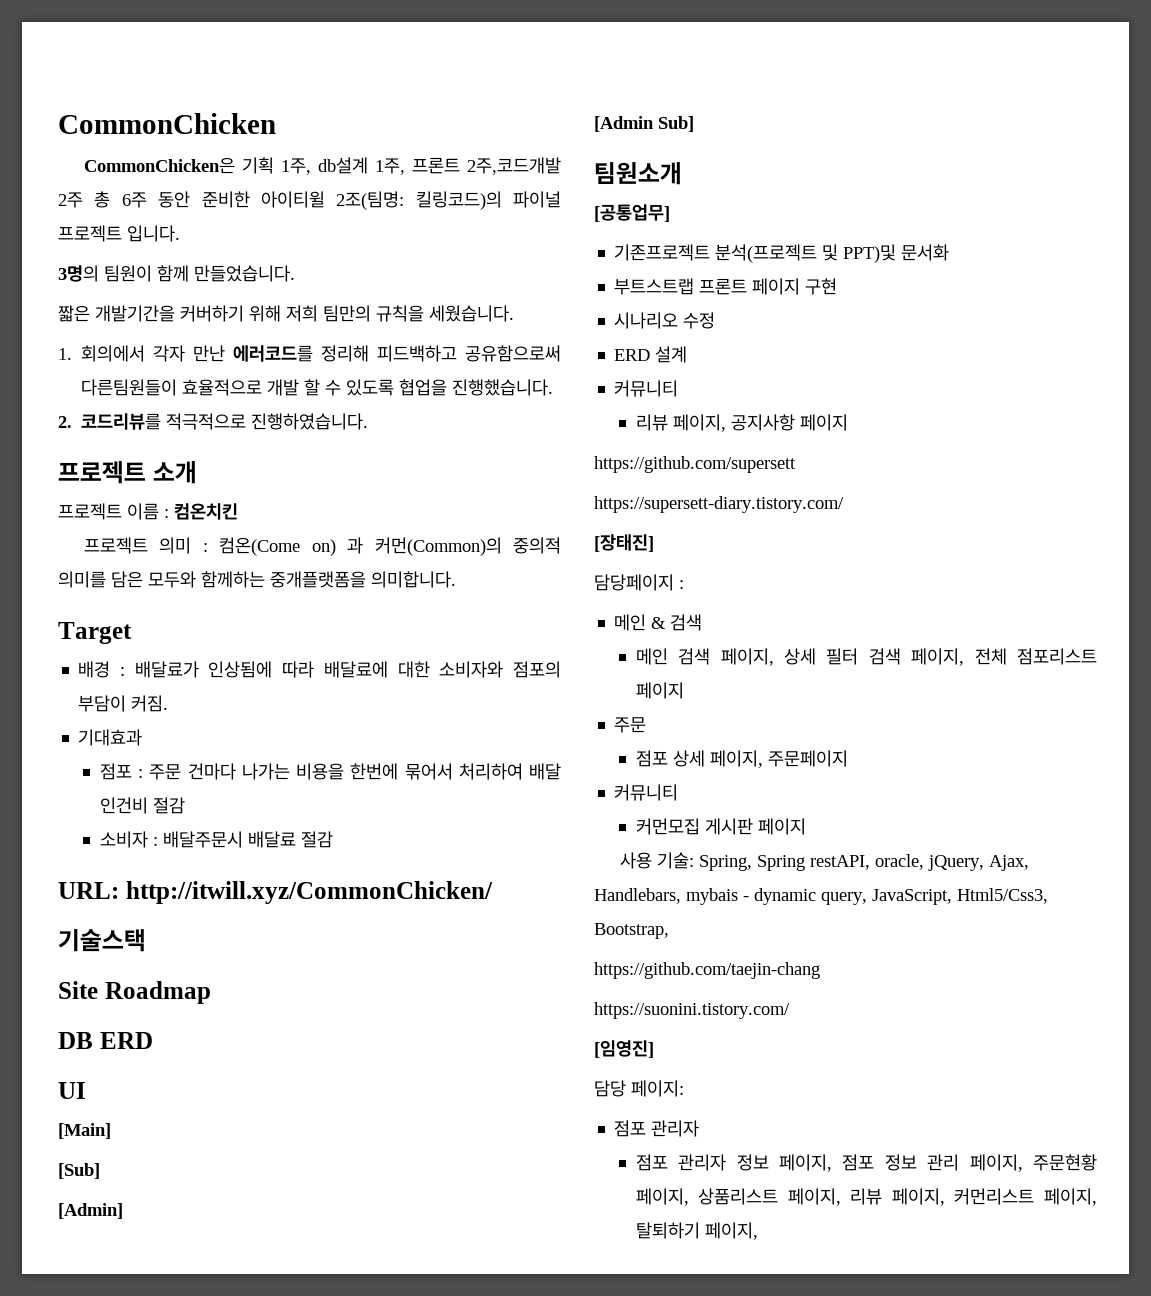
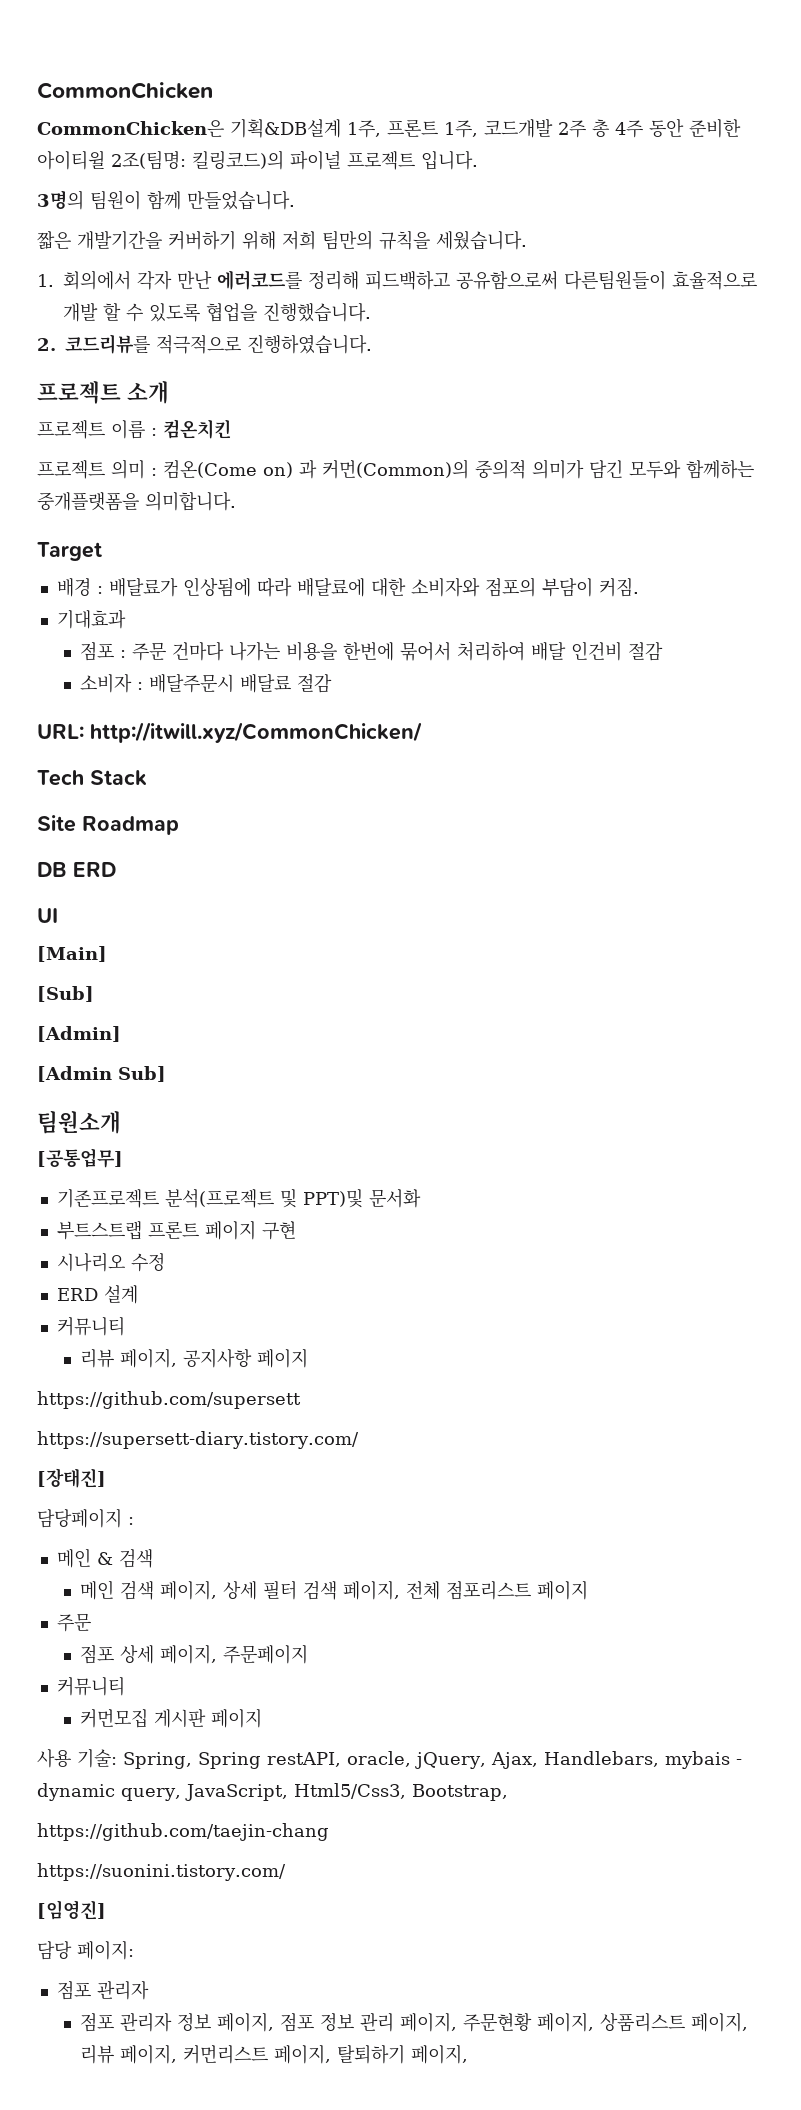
[241,157,561,175] 기획 1주, db설계 1주, 프론트 2주,코드개발 -> [230,119,553,138] 기획&DB설계 1주, 프론트 1주, 코드개발
[121,192,147,208] 6주 -> [615,120,643,138] 4주
[58,571,143,588] 의미를 담은 -> [532,459,623,479] 의미가 담긴
[58,929,146,952] 기술스택 -> [37,770,147,786] Tech Stack

